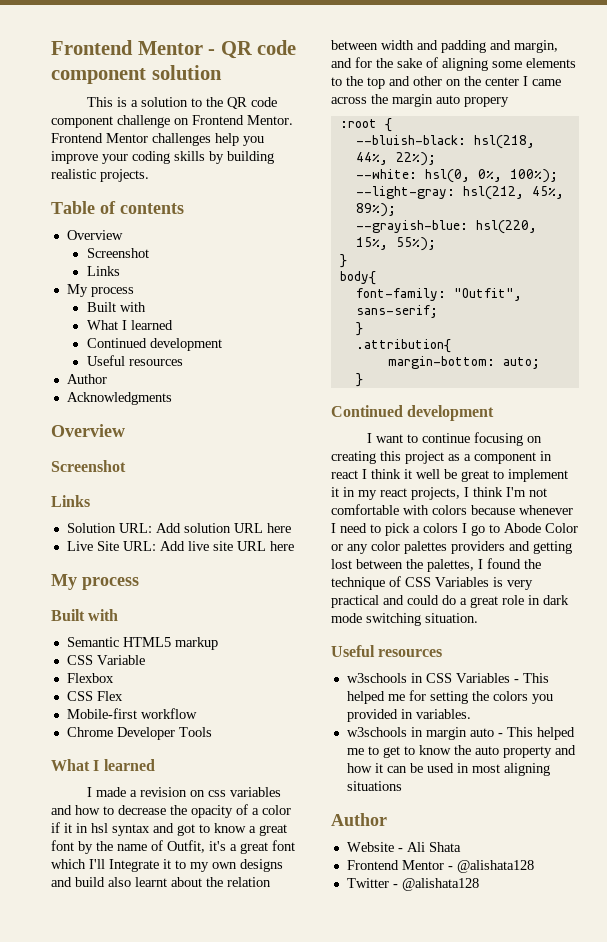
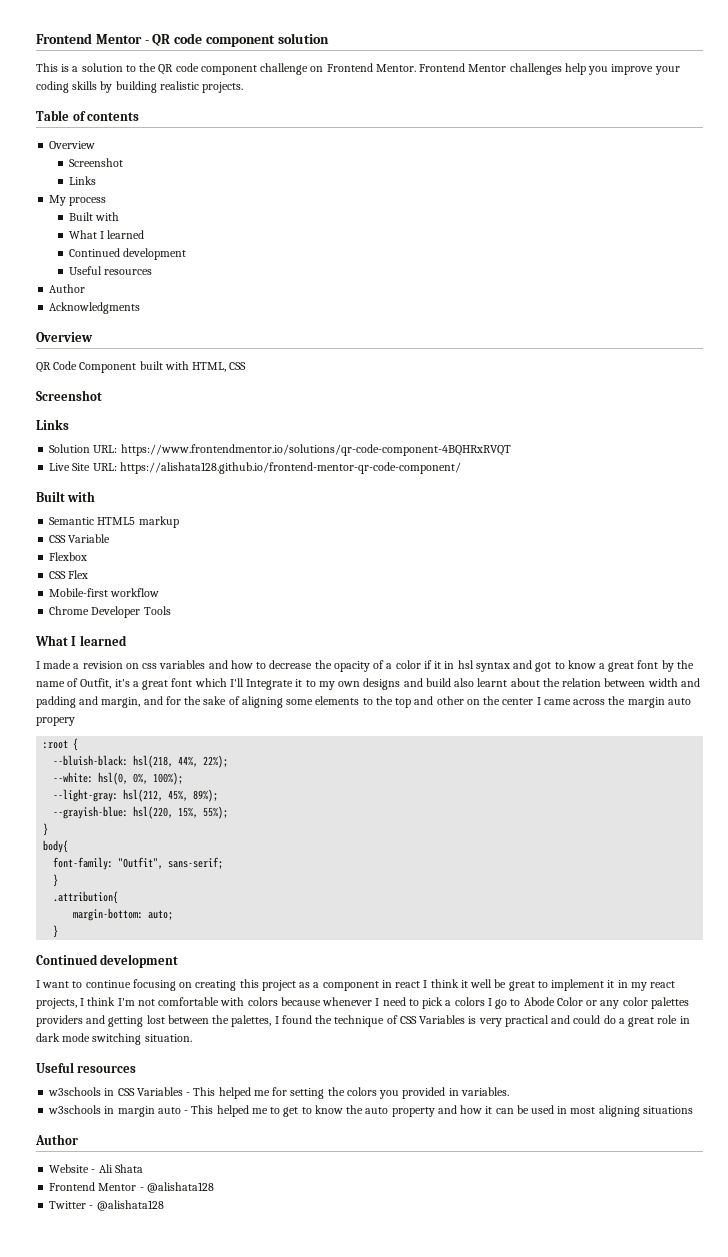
(125, 430) none -> [36,361,247,373] // QR Code Component built with HTML, CSS
[155,523,291,533] Add solution URL here -> [120,444,511,456] https://www.frontendmentor.io/solutions/qr-code-component-4BQHRxRVQT
[159,541,294,551] [51,574,139,590] Add live site URL here // My process -> [119,462,461,474] https://alishata128.github.io/frontend-mentor-qr-code-component/

